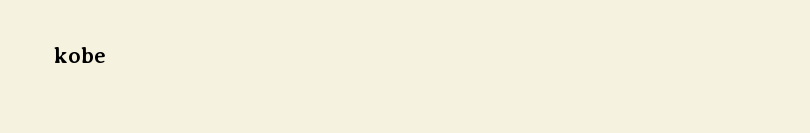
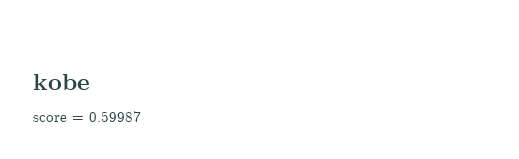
(106, 55) none -> [33,111,141,122] // score = 0.59987

